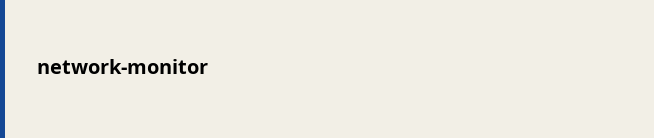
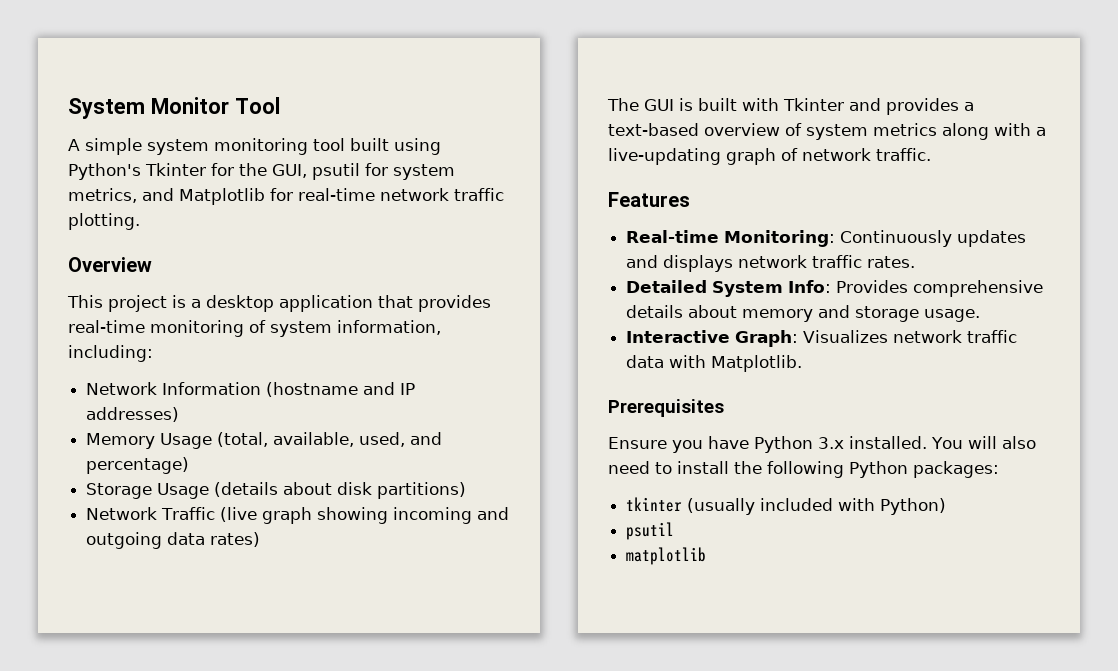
[37,59,208,74] network-monitor -> [68,97,280,119] [68,138,441,155] [68,163,455,180] [68,188,504,205] [68,213,140,230] [68,257,152,272] [67,295,491,312] [68,320,441,337] [68,345,153,362] [86,382,416,397] [86,407,180,422] [86,432,443,449] [86,457,190,474] [86,482,467,499] [86,507,510,524] [86,532,261,549] [607,98,974,115] [608,123,1046,140] [608,148,931,165] [608,192,690,207] [626,230,1027,247] [626,255,916,272] [626,280,1044,297] [626,305,981,322] [626,330,1018,347] [626,355,803,372] [608,399,724,417] [608,436,1036,453] [608,461,999,478] [626,497,947,515] [626,522,675,540] [626,547,707,565] System Monitor Tool // A simple system monitoring tool built using Python's Tkinter for the GUI, psutil for system metrics, and Matplotlib for real-time network traffic plotting. // Overview // This project is a desktop application that provides real-time monitoring of system information, including: // Network Information (hostname and IP addresses) // Memory Usage (total, available, used, and percentage) // Storage Usage (details about disk partitions) // Network Traffic (live graph showing incoming and outgoing data rates) // The GUI is built with Tkinter and provides a text-based overview of system metrics along with a live-updating graph of network traffic. // Features // Real-time Monitoring: Continuously updates and displays network traffic rates. // Detailed System Info: Provides comprehensive details about memory and storage usage. // Interactive Graph: Visualizes network traffic data with Matplotlib. // Prerequisites // Ensure you have Python 3.x installed. You will also need to install the following Python packages: // tkinter (usually included with Python) // psutil // matplotlib

